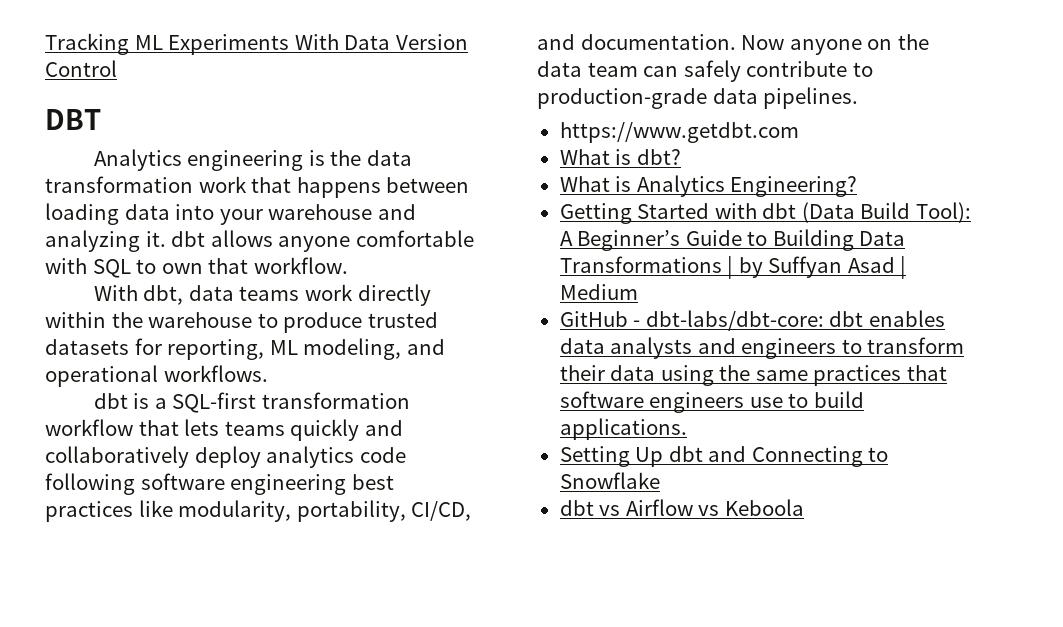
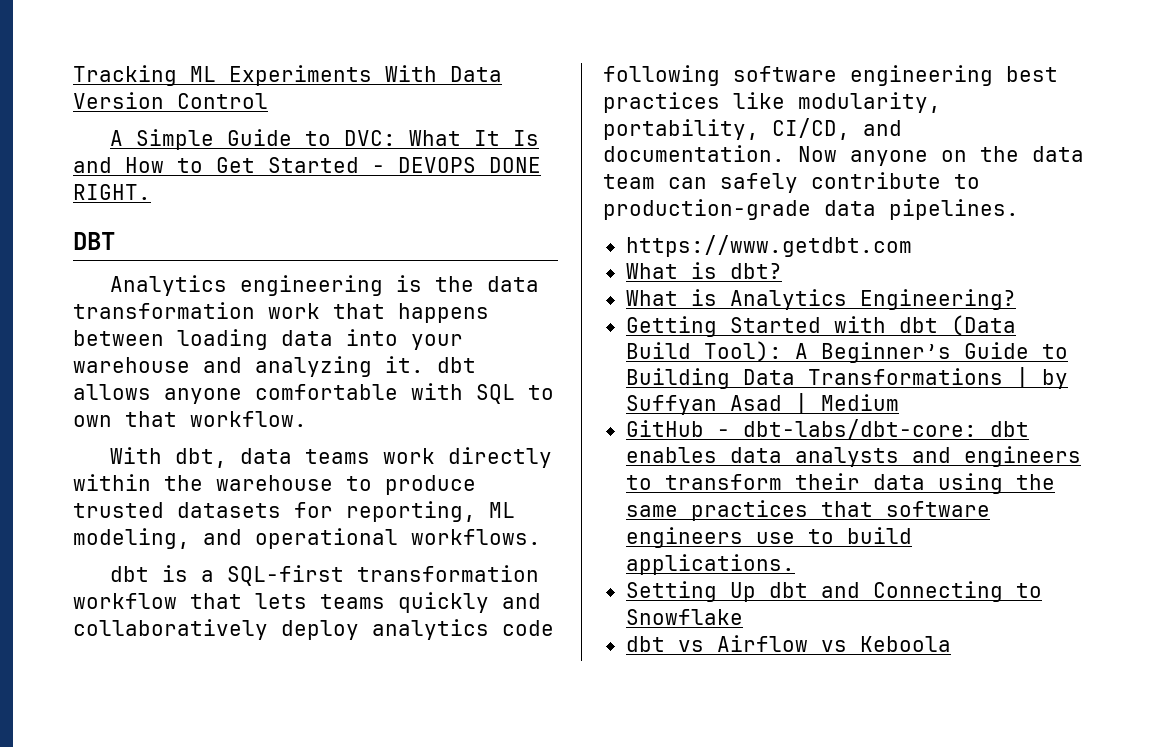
(117, 68) none -> [109,129,539,150] [73,157,541,173] [73,184,151,200] // A Simple Guide to DVC: What It Is and How to Get Started - DEVOPS DONE RIGHT.

